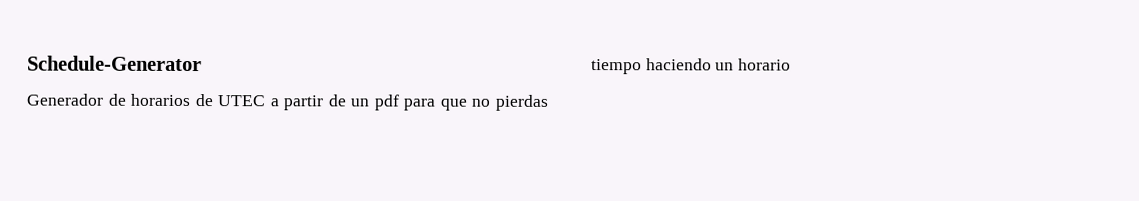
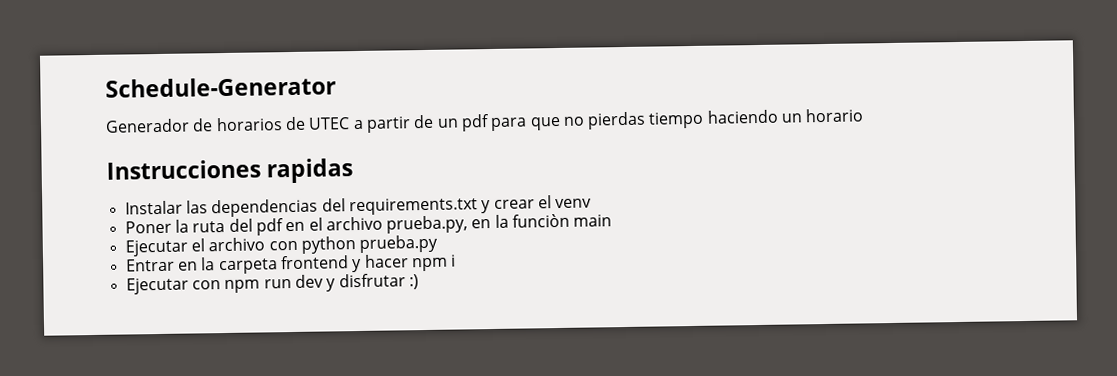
(792, 64) none -> [106,158,354,184] [124,195,593,218] [124,213,613,236] [124,234,439,257] [125,254,457,275] [125,273,419,295] // Instrucciones rapidas // Instalar las dependencias del requirements.txt y crear el venv // Poner la ruta del pdf en el archivo prueba.py, en la funciòn main // Ejecutar el archivo con python prueba.py // Entrar en la carpeta frontend y hacer npm i // Ejecutar con npm run dev y disfrutar :)

